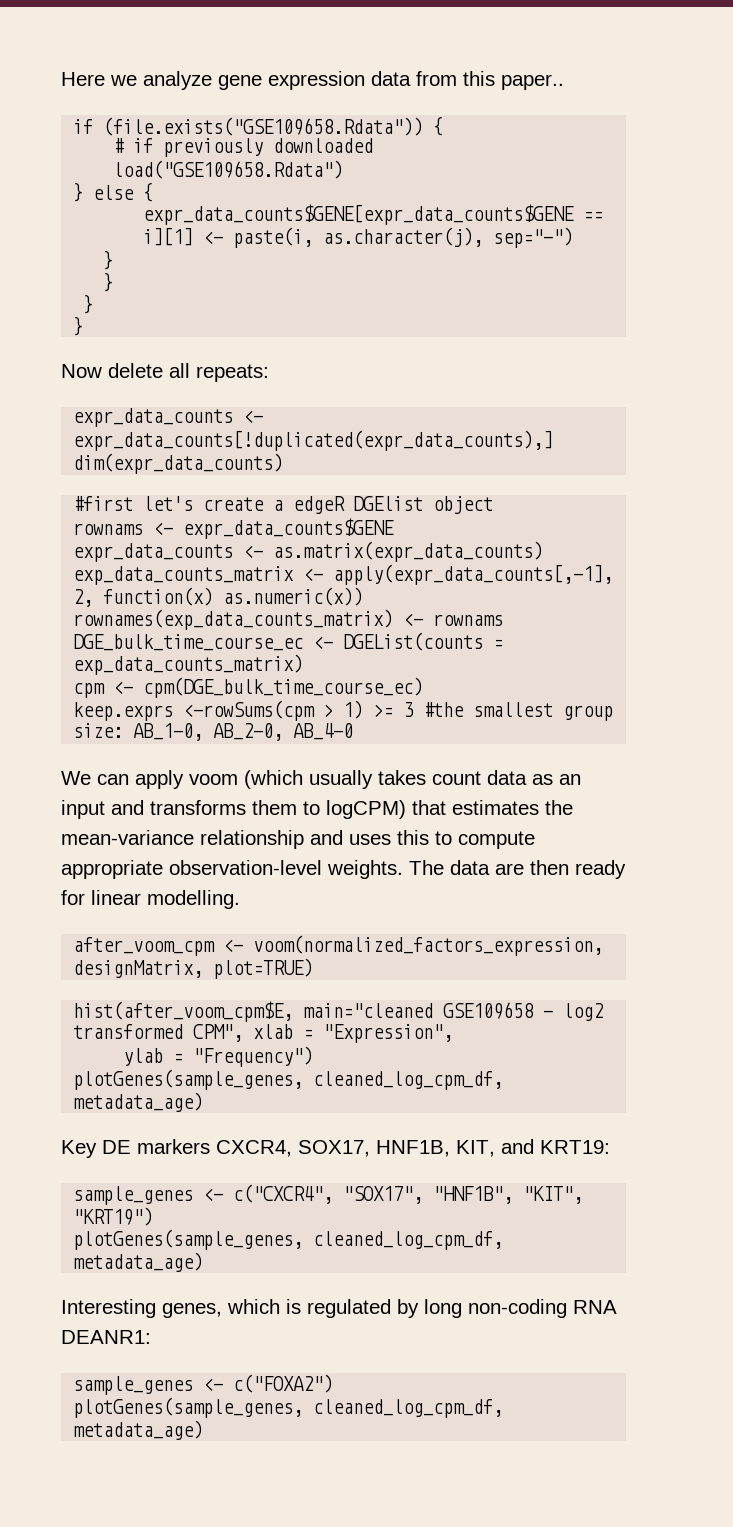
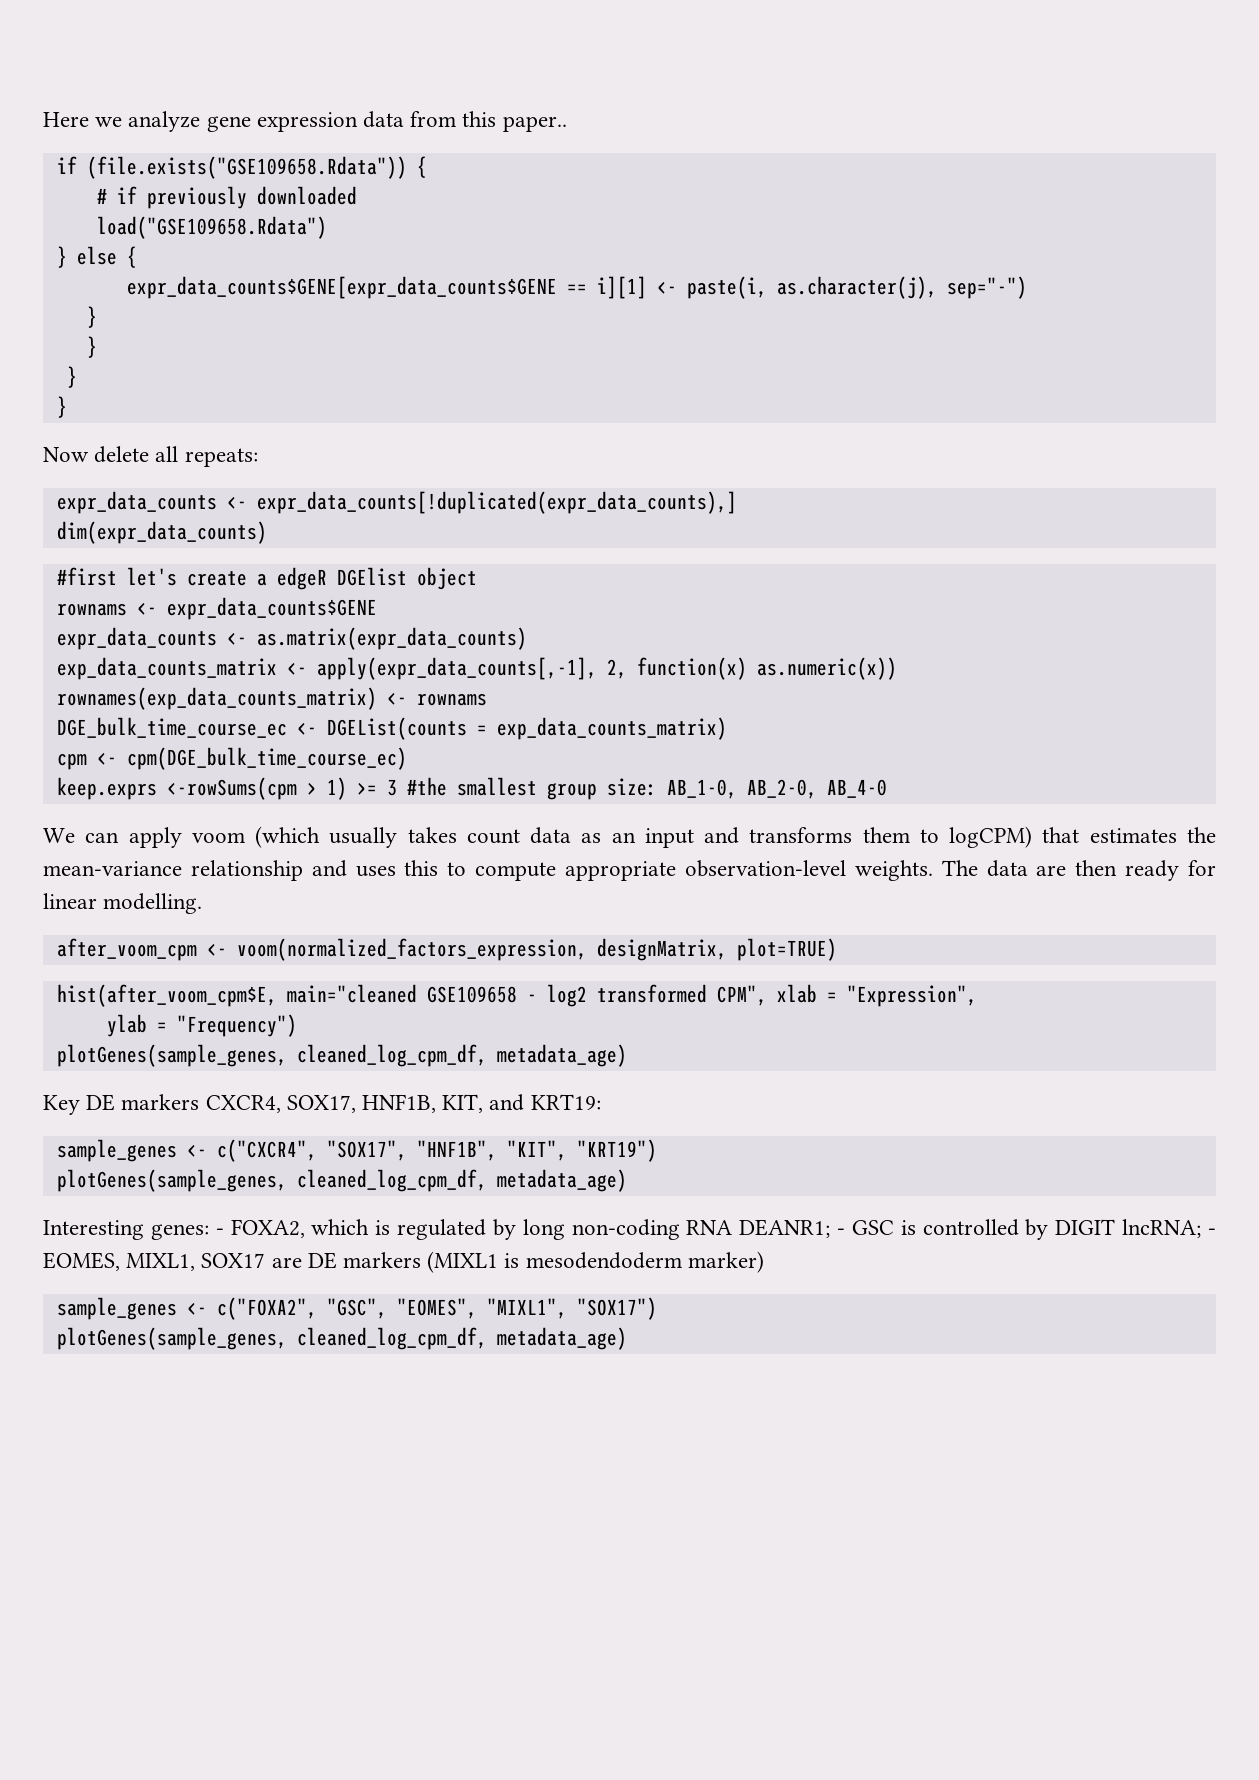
[162,1303,222,1318] genes, -> [150,1219,305,1240] genes: - FOXA2,
[61,1330,151,1344] [73,1374,334,1395] DEANR1: // sample_genes <- c("FOXA2") -> [739,1219,1217,1240] [43,1251,764,1273] [56,1297,657,1320] DEANR1; - GSC is controlled by DIGIT lncRNA; - EOMES, MIXL1, SOX17 are DE markers (MIXL1 is mesodendoderm marker) // sample_genes <- c("FOXA2", "GSC", "EOMES", "MIXL1", "SOX17")

